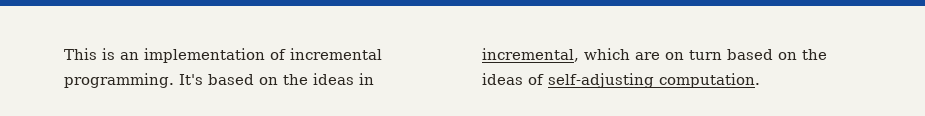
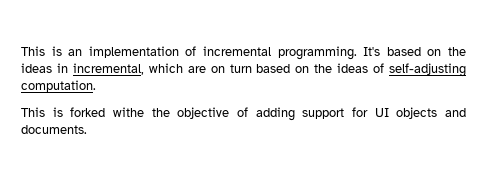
(760, 80) none -> [21,107,467,121] [21,125,87,134] // This is forked withe the objective of adding support for UI objects and documents.

